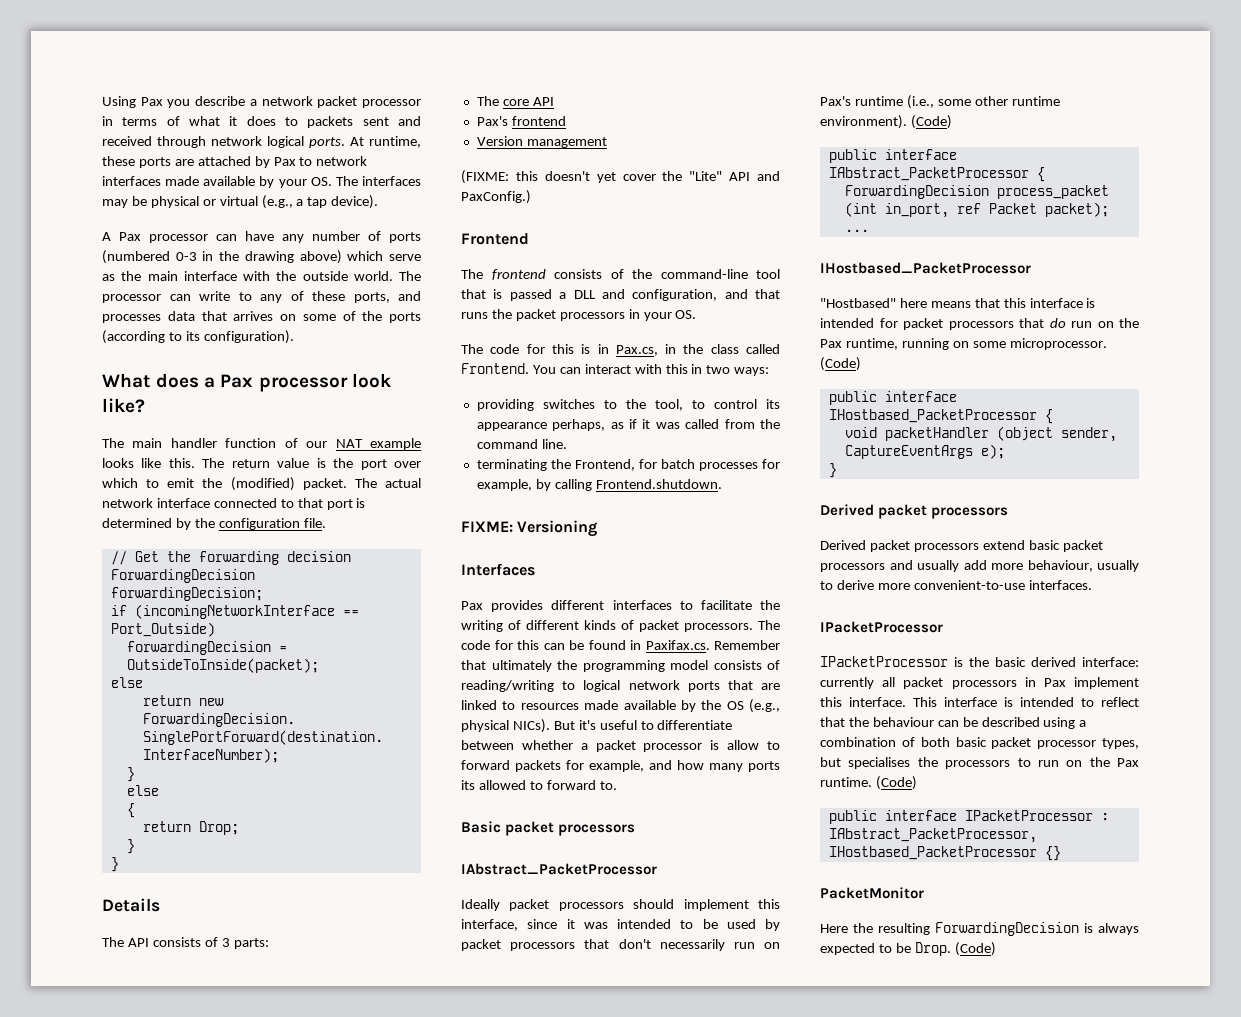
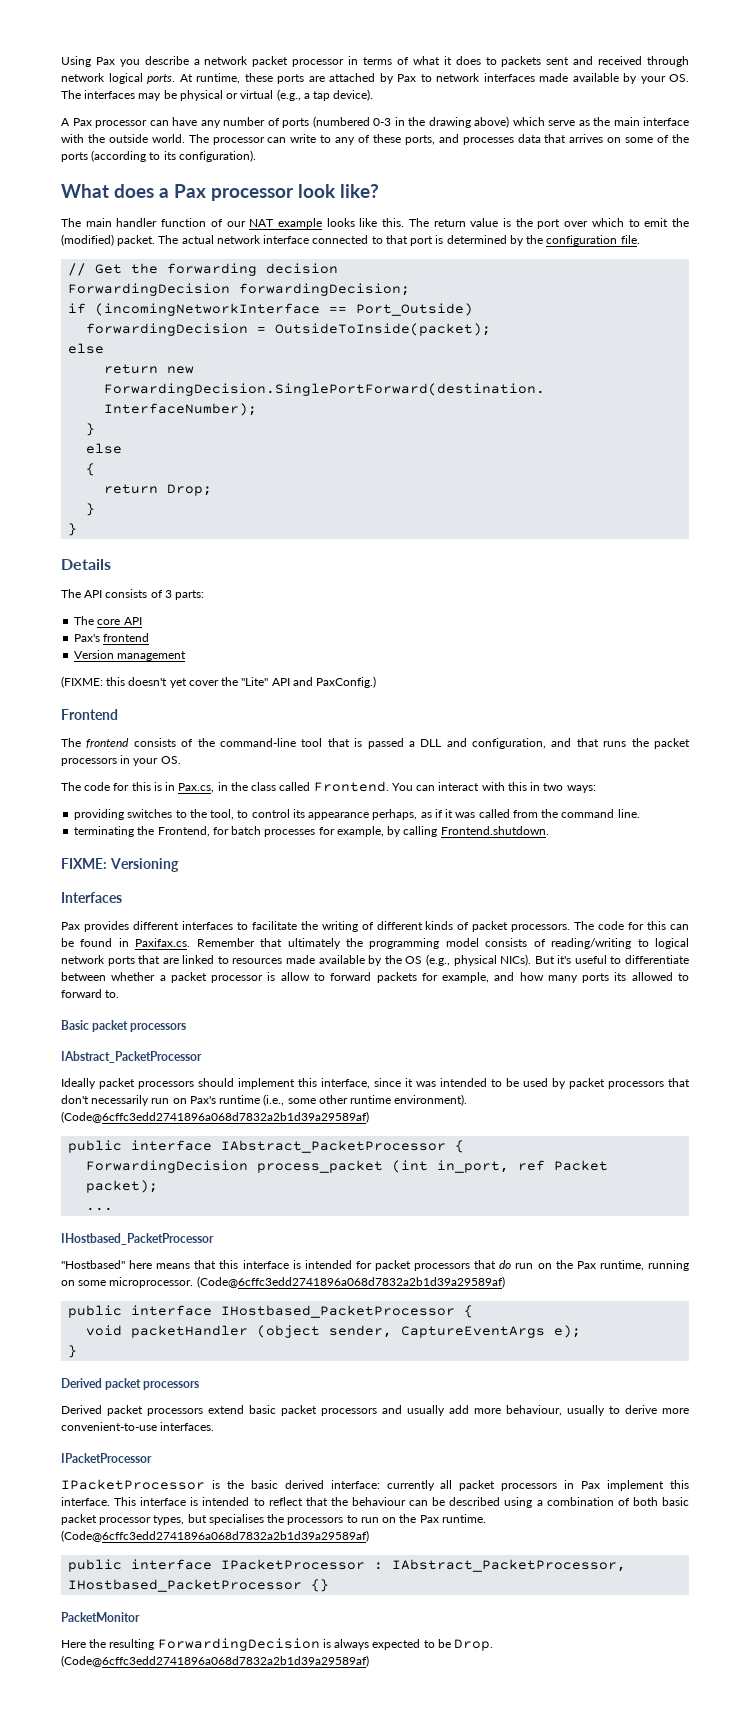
[910,115,952,129] (Code) -> [61,1111,369,1123] (Code@6cffc3edd2741896a068d7832a2b1d39a29589af)
[820,357,861,371] (Code) -> [196,1276,505,1288] (Code@6cffc3edd2741896a068d7832a2b1d39a29589af)
[875,776,917,790] (Code) -> [61,1530,369,1542] (Code@6cffc3edd2741896a068d7832a2b1d39a29589af)
[954,942,996,956] (Code) -> [61,1655,369,1667] (Code@6cffc3edd2741896a068d7832a2b1d39a29589af)

